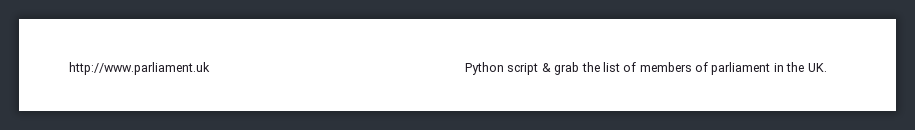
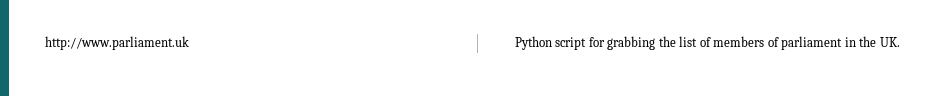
[541,62,580,75] & grab -> [588,36,656,50] for grabbing

